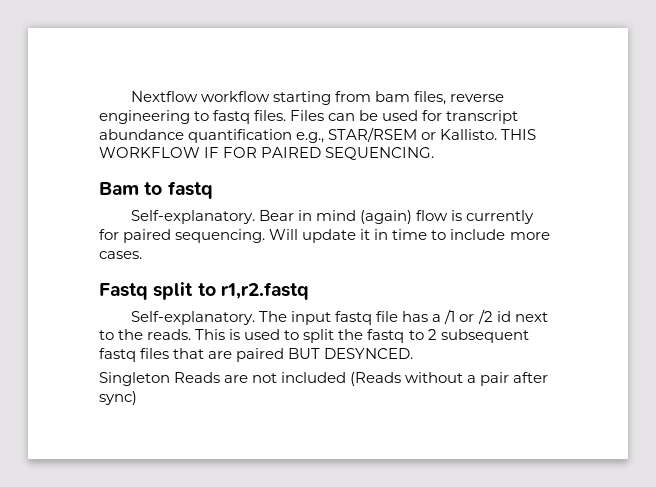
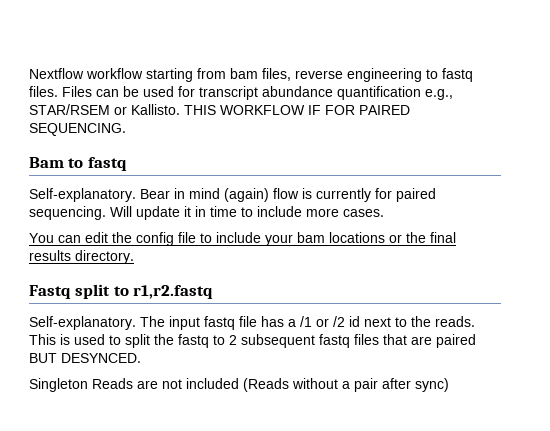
(142, 255) none -> [29,232,456,246] [29,250,134,264] // You can edit the config file to include your bam locations or the final results directory.

